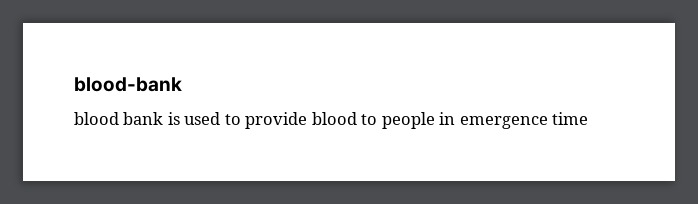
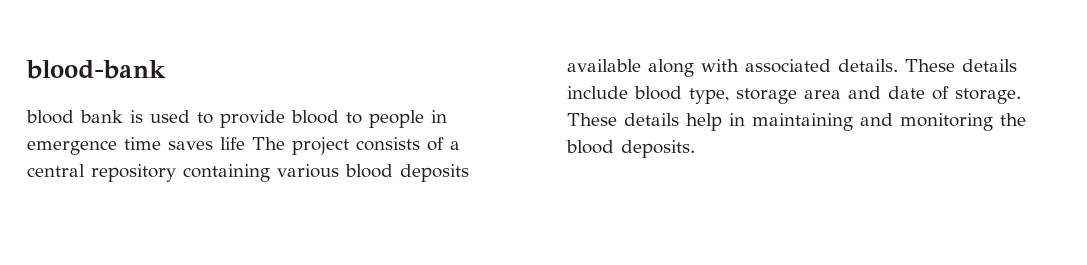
(589, 118) none -> [168,137,460,155] [27,164,469,182] [567,59,1017,77] [567,86,1021,104] [567,113,1026,131] [566,140,695,158] saves life The project consists of a central repository containing various blood deposits available along with associated details. These details include blood type, storage area and date of storage. These details help in maintaining and monitoring the blood deposits.

